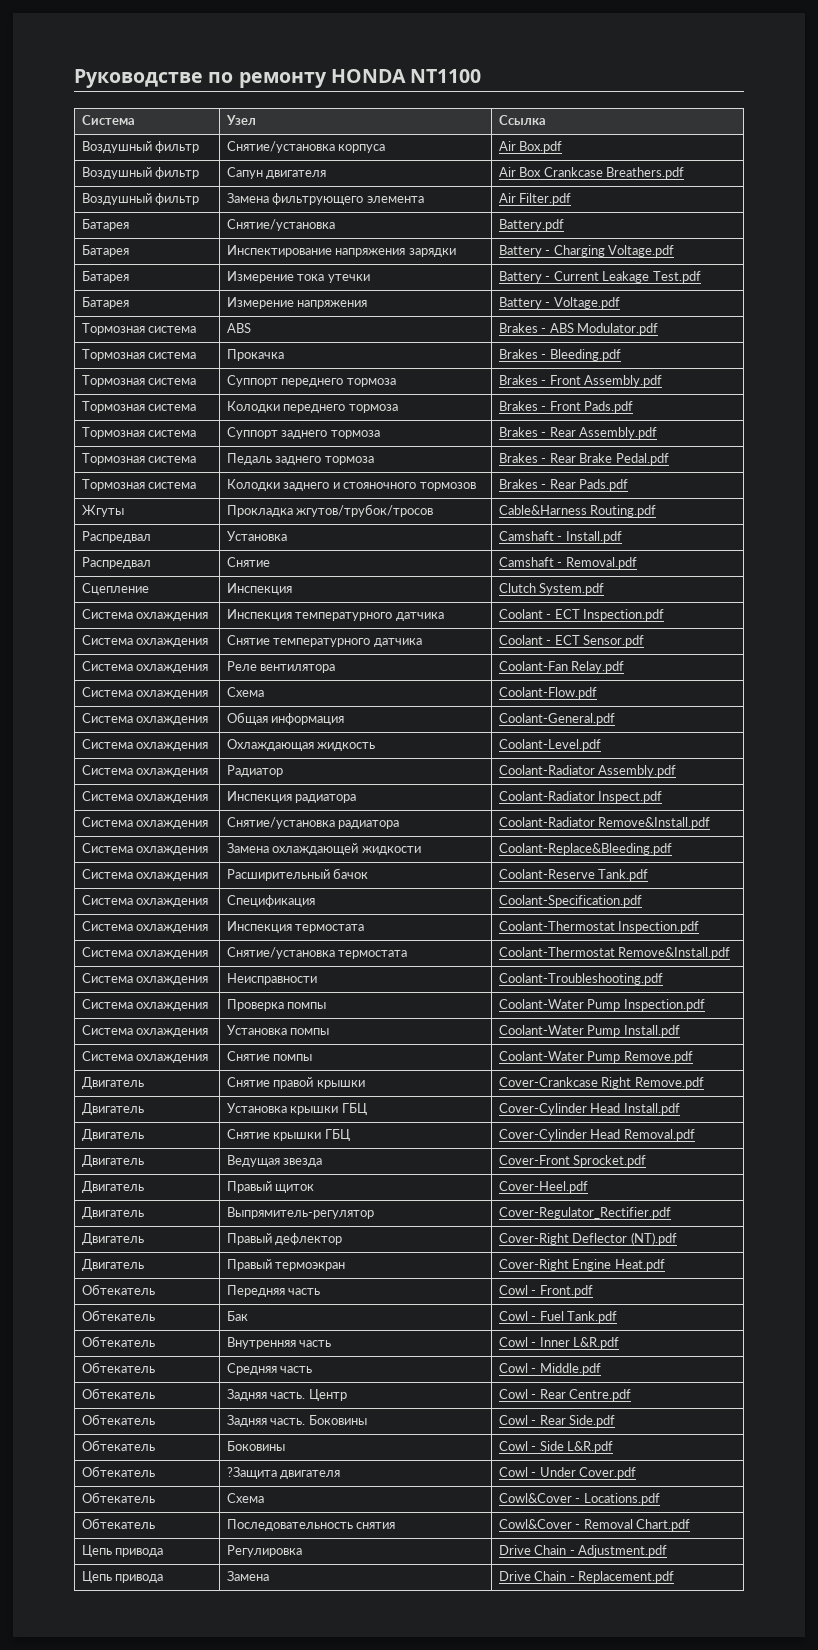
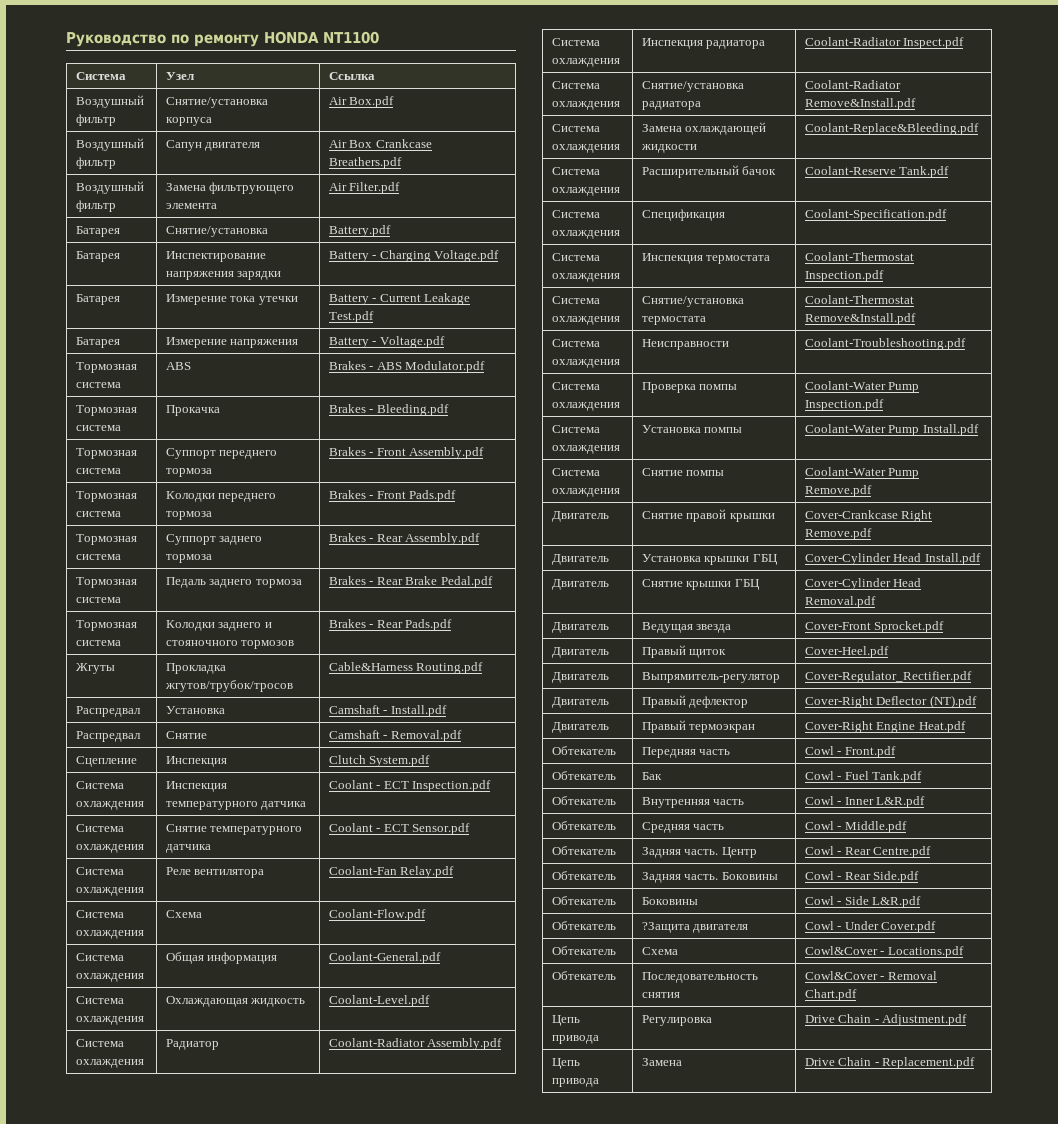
[74,69,203,88] Руководстве -> [66,32,166,47] Руководство

